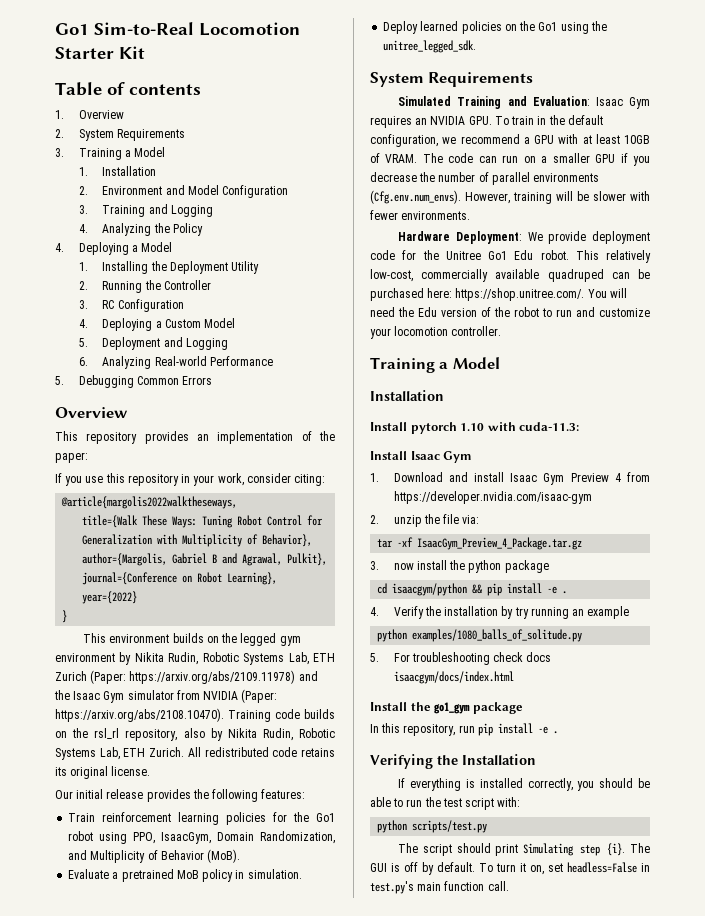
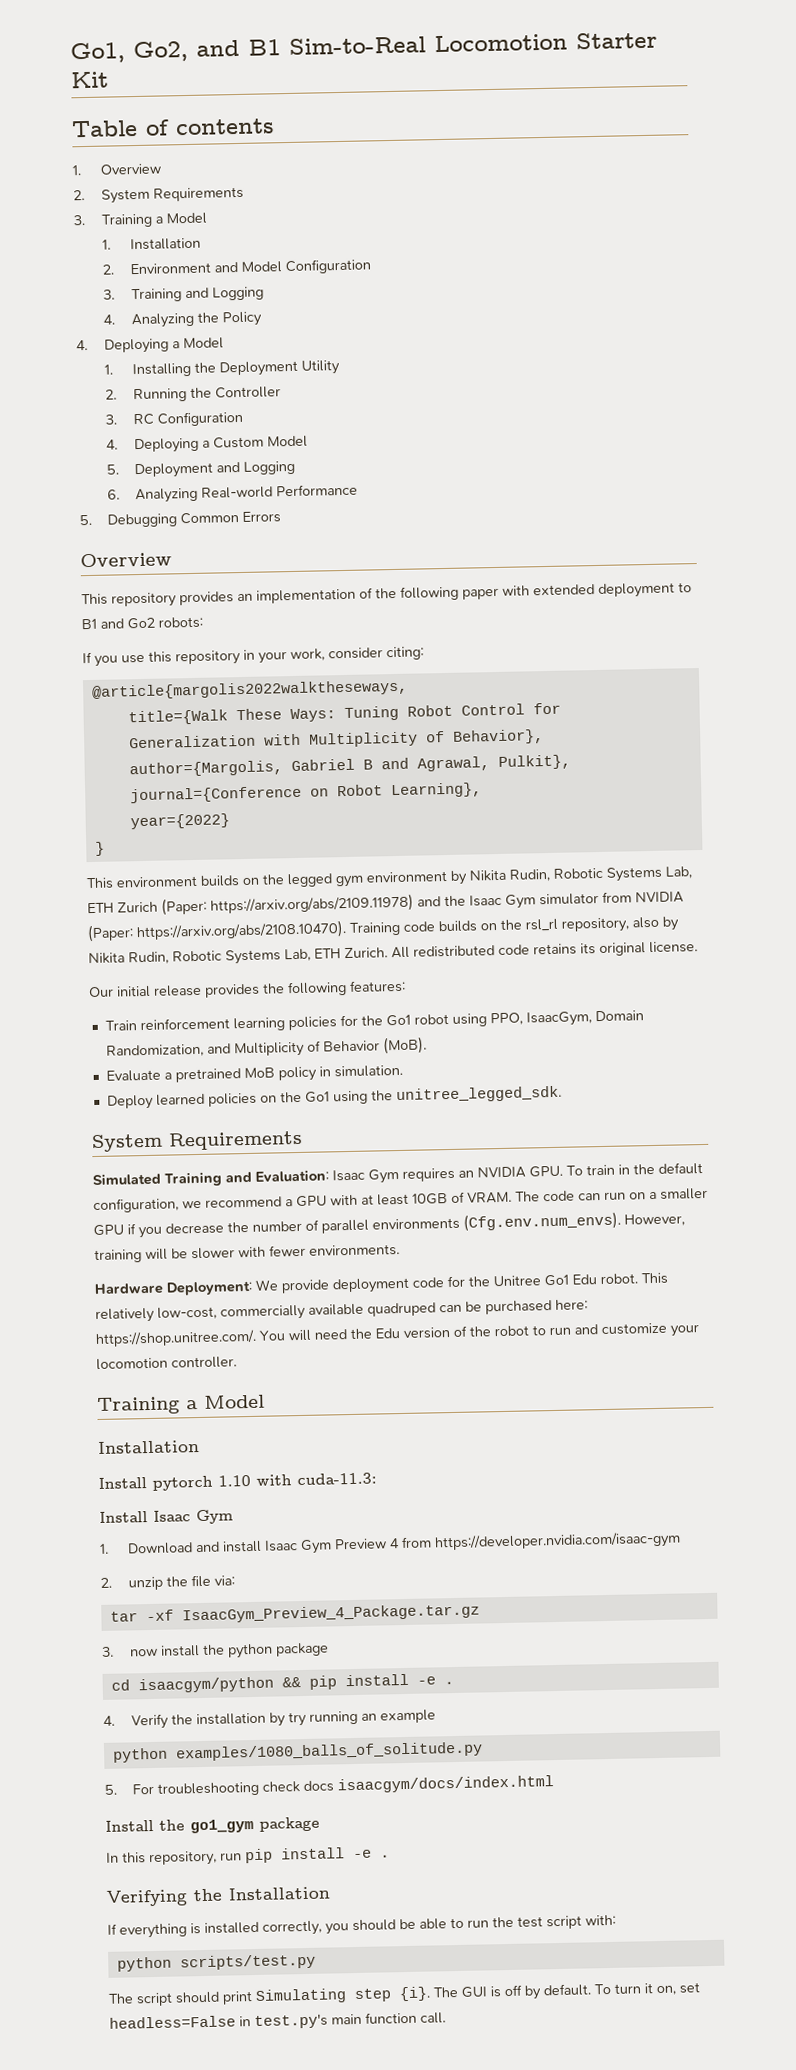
[55,23,89,35] Go1 -> [70,39,281,64] Go1, Go2, and B1
[55,452,88,463] paper: -> [400,582,692,601] [81,616,203,630] following paper with extended deployment to B1 and Go2 robots:

